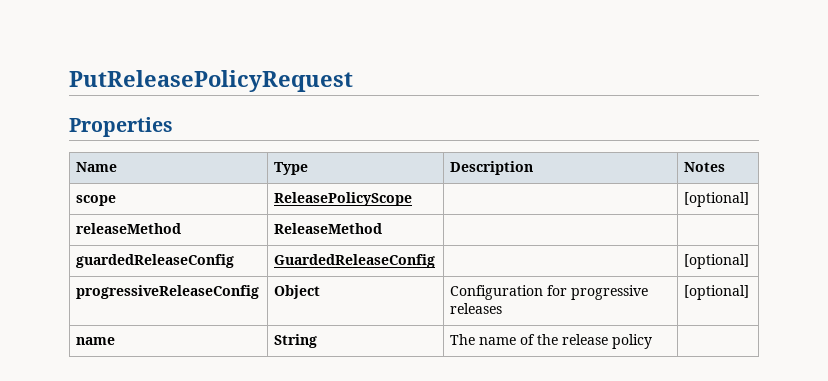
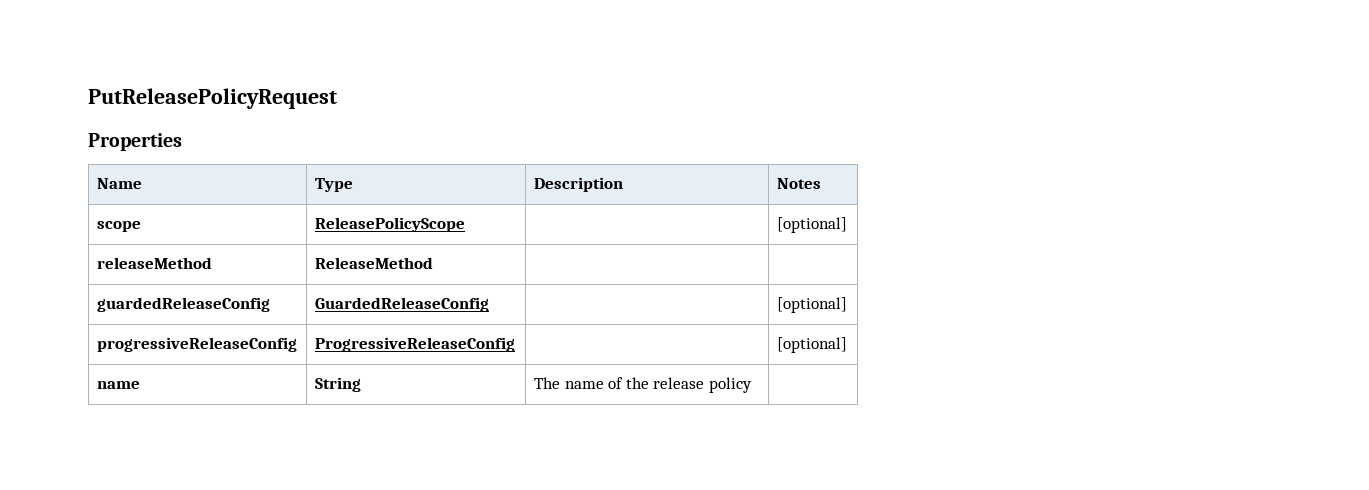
[274,285,321,299] [450,285,649,300] [450,303,503,314] Object | Configuration for progressive releases -> [314,337,515,352] ProgressiveReleaseConfig |

